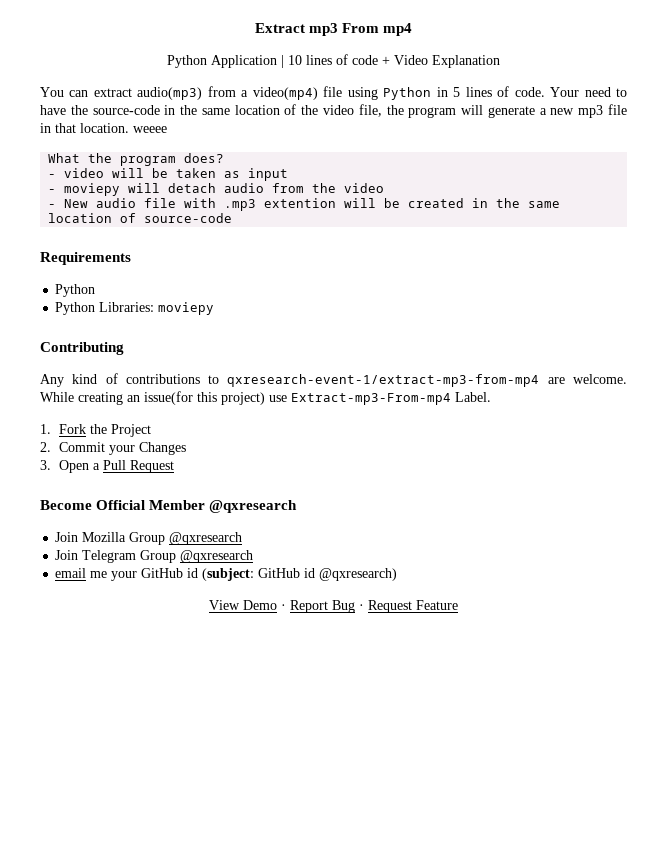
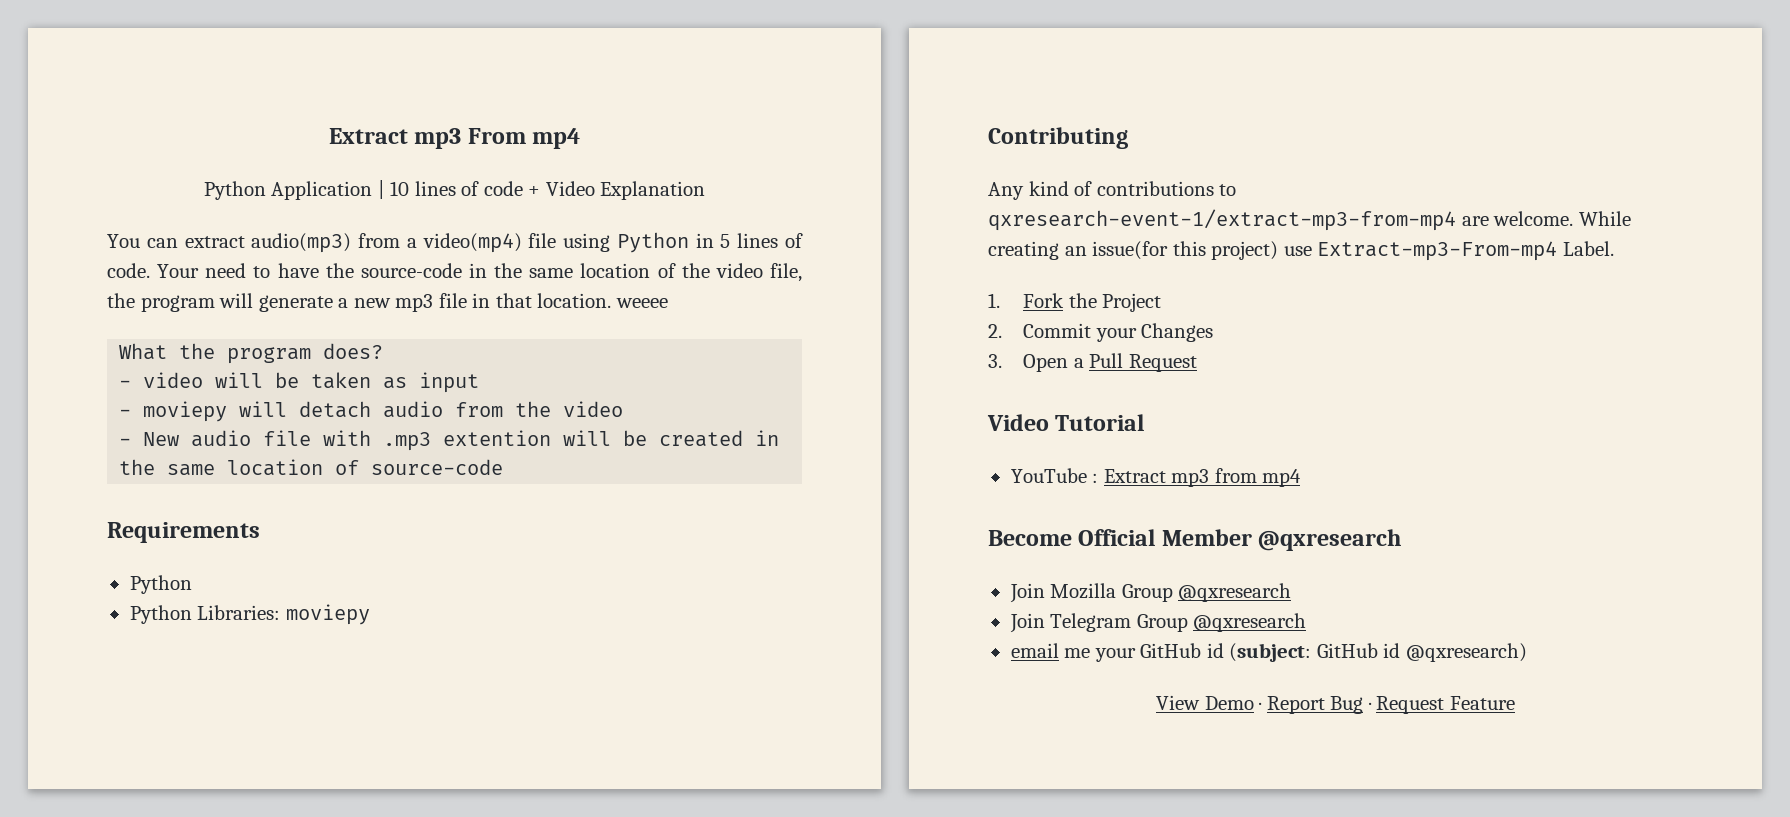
(175, 466) none -> [987,414,1145,431] [1010,468,1302,487] // Video Tutorial // YouTube : Extract mp3 from mp4

